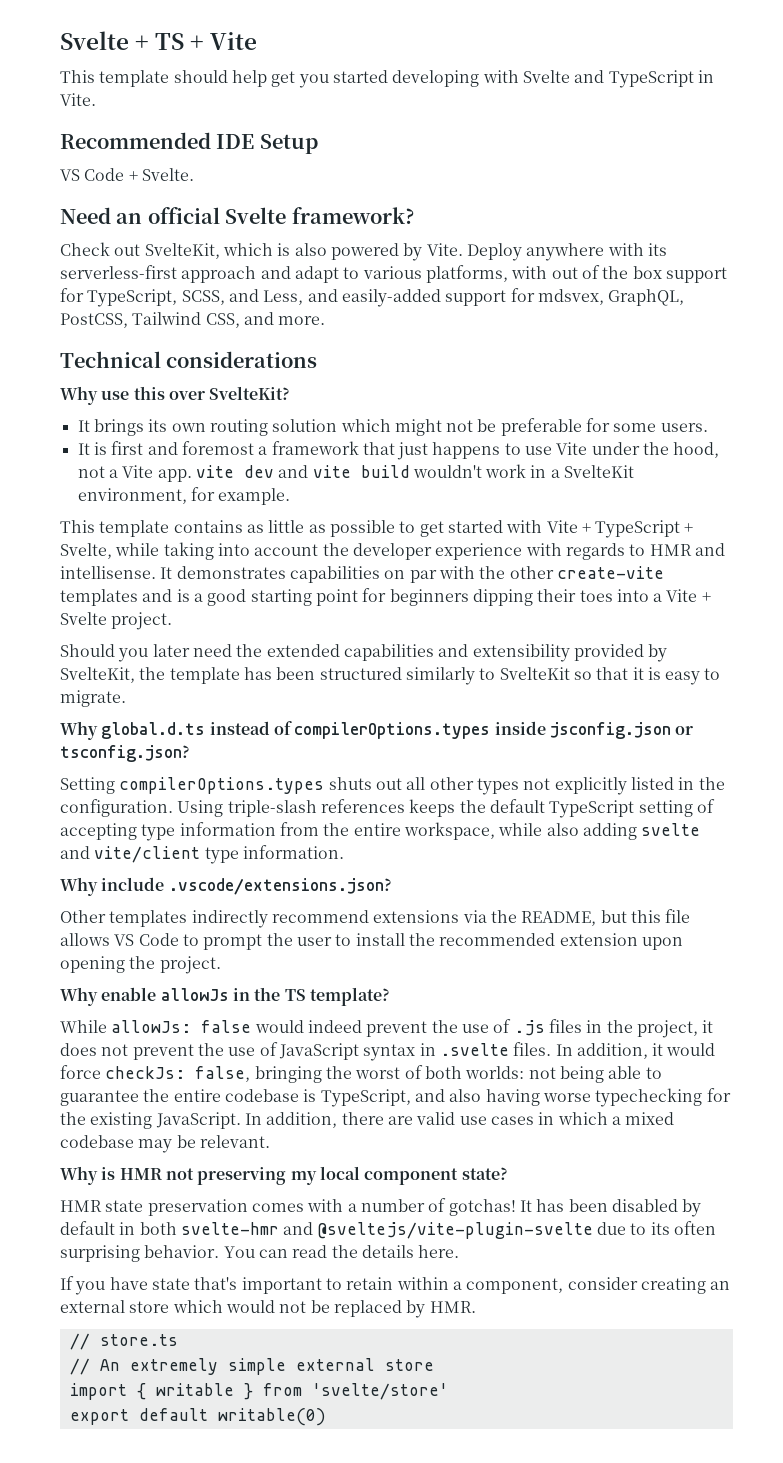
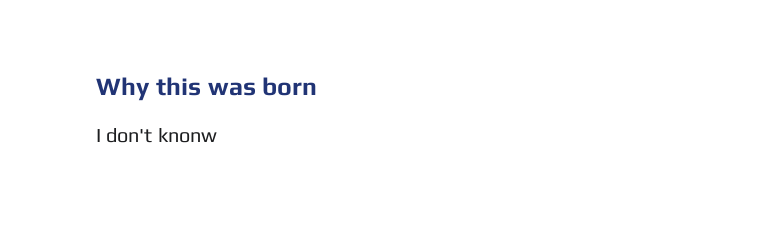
[60,31,258,50] [60,70,714,88] [60,93,96,106] [60,132,318,154] [60,168,194,181] [60,207,414,224] [60,242,667,261] [60,265,727,283] [60,288,685,307] [60,312,326,328] [60,351,318,368] [60,386,291,405] [77,418,708,436] [77,441,720,460] [77,464,635,482] [77,487,291,505] [60,520,694,538] [60,542,725,560] [60,566,664,583] [60,588,711,606] [60,612,173,630] [60,644,668,662] [60,667,721,685] [60,690,126,707] [60,721,694,740] [60,745,190,762] [60,777,725,795] [60,799,715,818] [60,822,701,841] [60,845,344,864] [60,877,392,896] [60,909,691,928] [60,933,683,950] [60,956,221,974] [60,987,390,1006] [60,1019,714,1038] [60,1042,716,1061] [60,1065,662,1083] [60,1088,731,1107] [60,1112,675,1129] [60,1135,270,1153] [60,1166,508,1185] [60,1198,702,1217] [60,1221,716,1239] [60,1245,460,1262] [60,1276,731,1295] [60,1300,476,1318] [69,1333,178,1350] [69,1358,434,1375] [69,1383,448,1400] [69,1408,326,1426] Svelte + TS + Vite // This template should help get you started developing with Svelte and TypeScript in Vite. // Recommended IDE Setup // VS Code + Svelte. // Need an official Svelte framework? // Check out SvelteKit, which is also powered by Vite. Deploy anywhere with its serverless-first approach and adapt to various platforms, with out of the box support for TypeScript, SCSS, and Less, and easily-added support for mdsvex, GraphQL, PostCSS, Tailwind CSS, and more. // Technical considerations // Why use this over SvelteKit? // It brings its own routing solution which might not be preferable for some users. // It is first and foremost a framework that just happens to use Vite under the hood, not a Vite app. vite dev and vite build wouldn't work in a SvelteKit environment, for example. // This template contains as little as possible to get started with Vite + TypeScript + Svelte, while taking into account the developer experience with regards to HMR and intellisense. It demonstrates capabilities on par with the other create-vite templates and is a good starting point for beginners dipping their toes into a Vite + Svelte project. // Should you later need the extended capabilities and extensibility provided by SvelteKit, the template has been structured similarly to SvelteKit so that it is easy to migrate. // Why global.d.ts instead of compilerOptions.types inside jsconfig.json or tsconfig.json? // Setting compilerOptions.types shuts out all other types not explicitly listed in the configuration. Using triple-slash references keeps the default TypeScript setting of accepting type information from the entire workspace, while also adding svelte and vite/client type information. // Why include .vscode/extensions.json? // Other templates indirectly recommend extensions via the README, but this file allows VS Code to prompt the user to install the recommended extension upon opening the project. // Why enable allowJs in the TS template? // While allowJs: false would indeed prevent the use of .js files in the project, it does not prevent the use of JavaScript syntax in .svelte files. In addition, it would force checkJs: false, bringing the worst of both worlds: not being able to guarantee the entire codebase is TypeScript, and also having worse typechecking for the existing JavaScript. In addition, there are valid use cases in which a mixed codebase may be relevant. // Why is HMR not preserving my local component state? // HMR state preservation comes with a number of gotchas! It has been disabled by default in both svelte-hmr and @sveltejs/vite-plugin-svelte due to its often surprising behavior. You can read the details here. // If you have state that's important to retain within a component, consider creating an external store which would not be replaced by HMR. // // store.ts // // An extremely simple external store // import { writable } from 'svelte/store' // export default writable(0) -> [96,77,318,101] [96,128,217,143] Why this was born // I don't knonw

